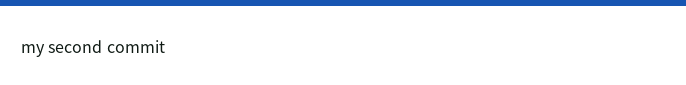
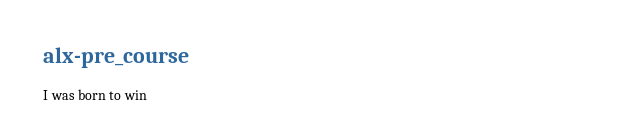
[21,40,165,57] my second commit -> [43,47,189,68] [43,89,148,100] alx-pre_course // I was born to win

